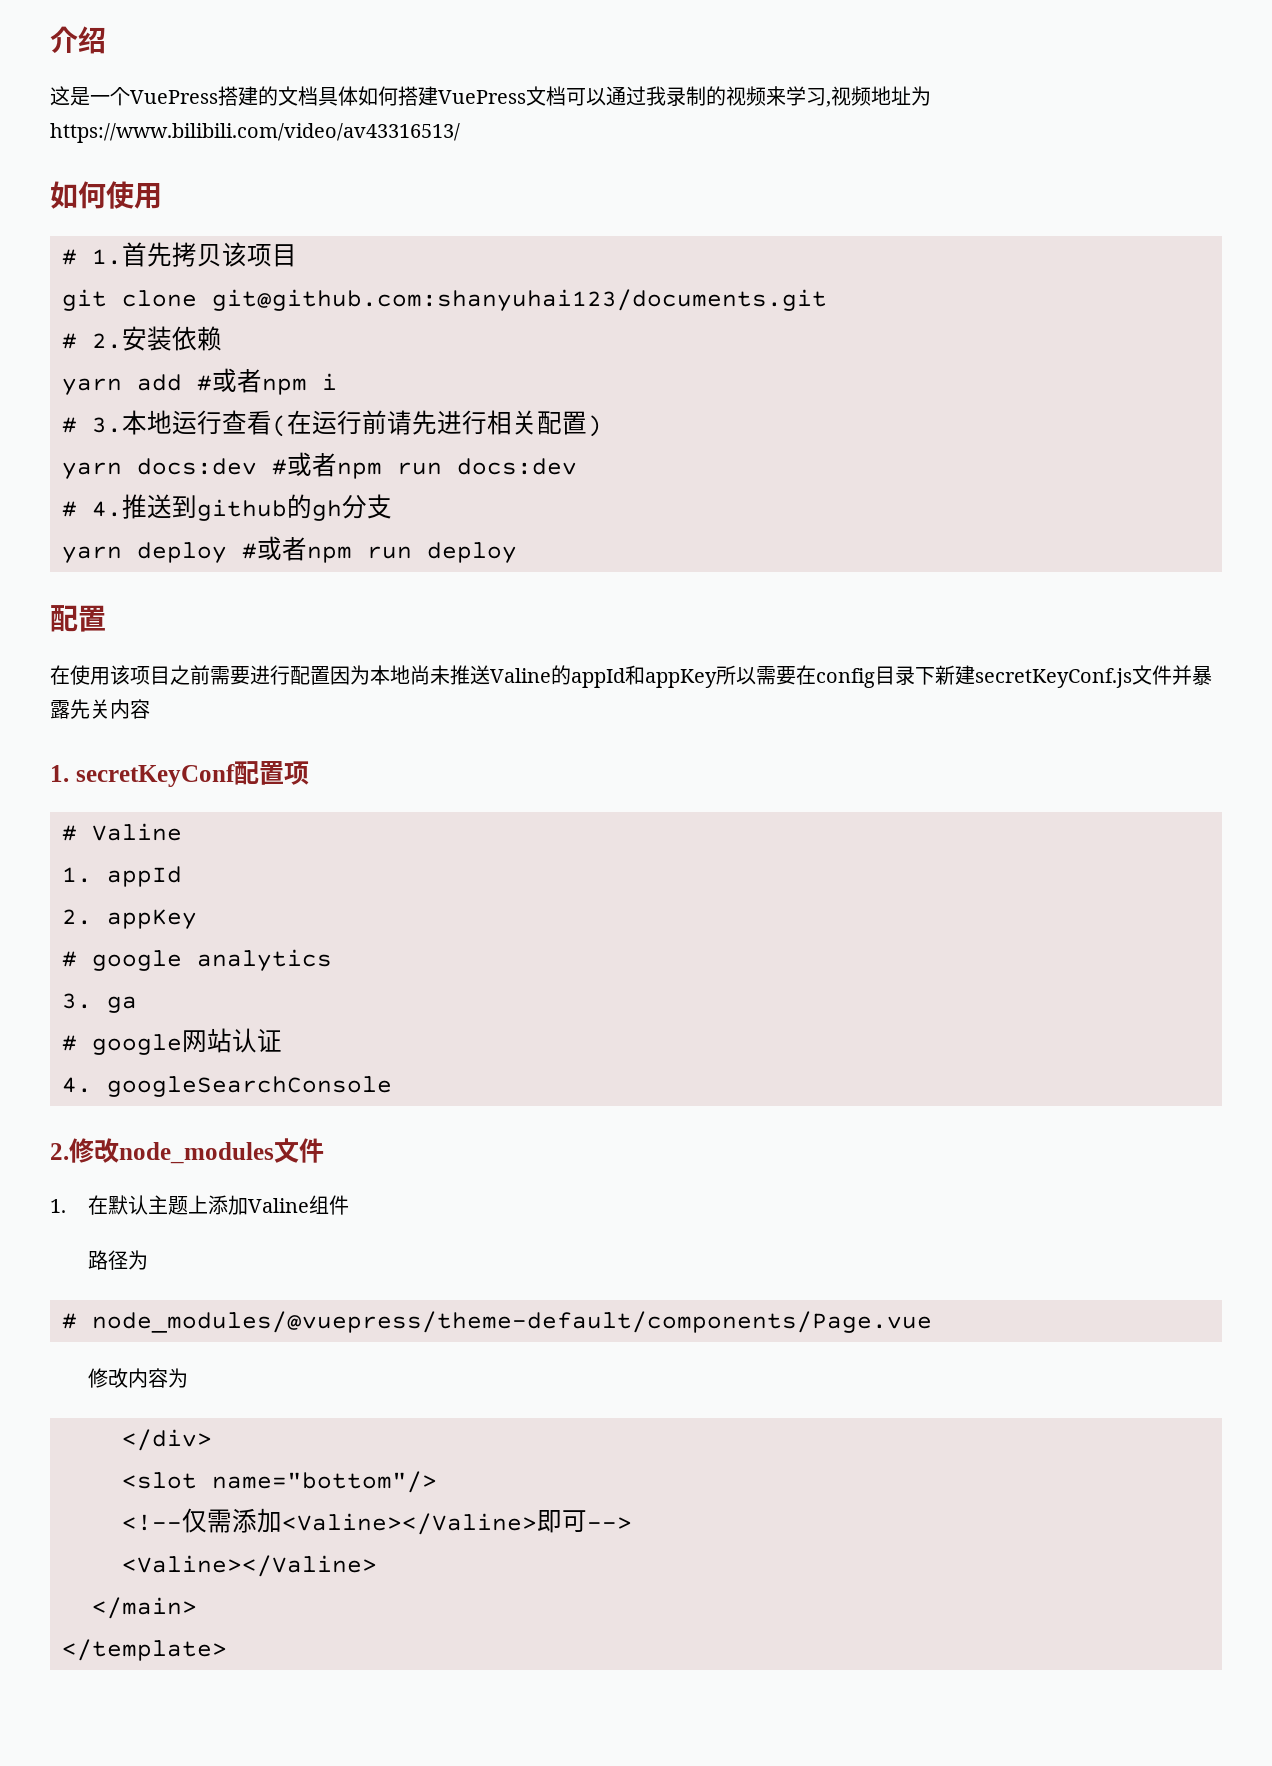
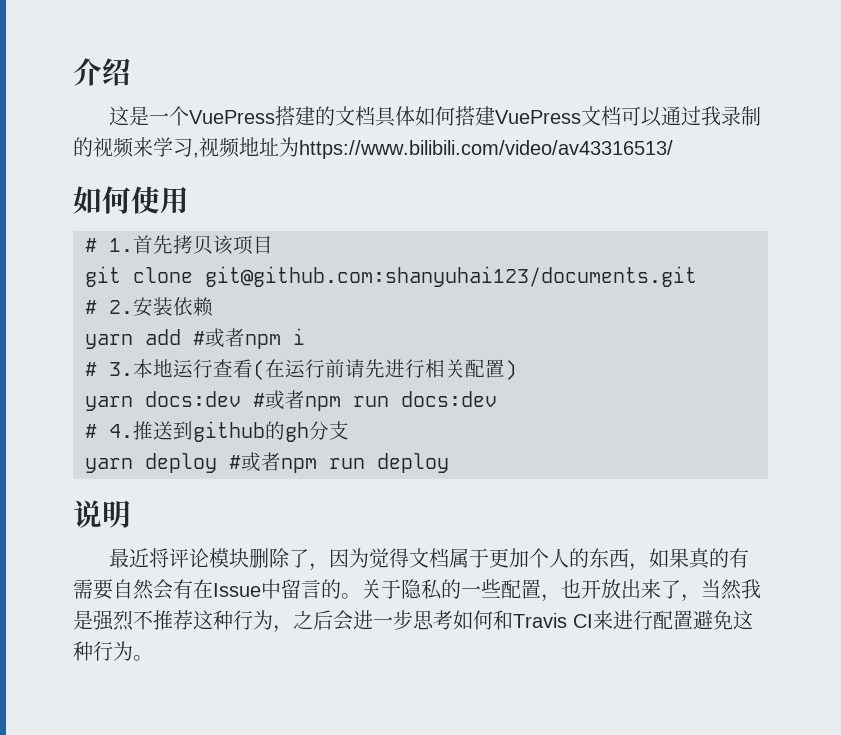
[50,605,106,632] [50,665,1212,688] [50,699,150,719] [50,761,309,787] [62,823,182,841] [62,866,182,887] [62,909,197,929] [62,949,332,971] [62,993,137,1013] [62,1028,282,1055] [62,1076,392,1097] [50,1138,324,1164] [50,1195,349,1215] [87,1250,148,1270] [62,1311,932,1333] [87,1368,188,1388] [122,1429,212,1451] [122,1471,437,1493] [122,1508,632,1535] [122,1555,377,1577] [92,1597,197,1619] [62,1639,227,1661] 配置 // 在使用该项目之前需要进行配置因为本地尚未推送Valine的appId和appKey所以需要在config目录下新建secretKeyConf.js文件并暴露先关内容 // 1. secretKeyConf配置项 // # Valine // 1. appId // 2. appKey // # google analytics // 3. ga // # google网站认证 // 4. googleSearchConsole // 2.修改node_modules文件 // 1.在默认主题上添加Valine组件 // 路径为 // # node_modules/@vuepress/theme-default/components/Page.vue // 修改内容为 // </div> // <slot name="bottom"/> // <!--仅需添加<Valine></Valine>即可--> // <Valine></Valine> // </main> // </template> -> [73,500,131,528] [109,548,750,571] [73,579,761,602] [73,610,753,633] [73,641,153,661] 说明 // 最近将评论模块删除了，因为觉得文档属于更加个人的东西，如果真的有需要自然会有在Issue中留言的。关于隐私的一些配置，也开放出来了，当然我是强烈不推荐这种行为，之后会进一步思考如何和Travis CI来进行配置避免这种行为。

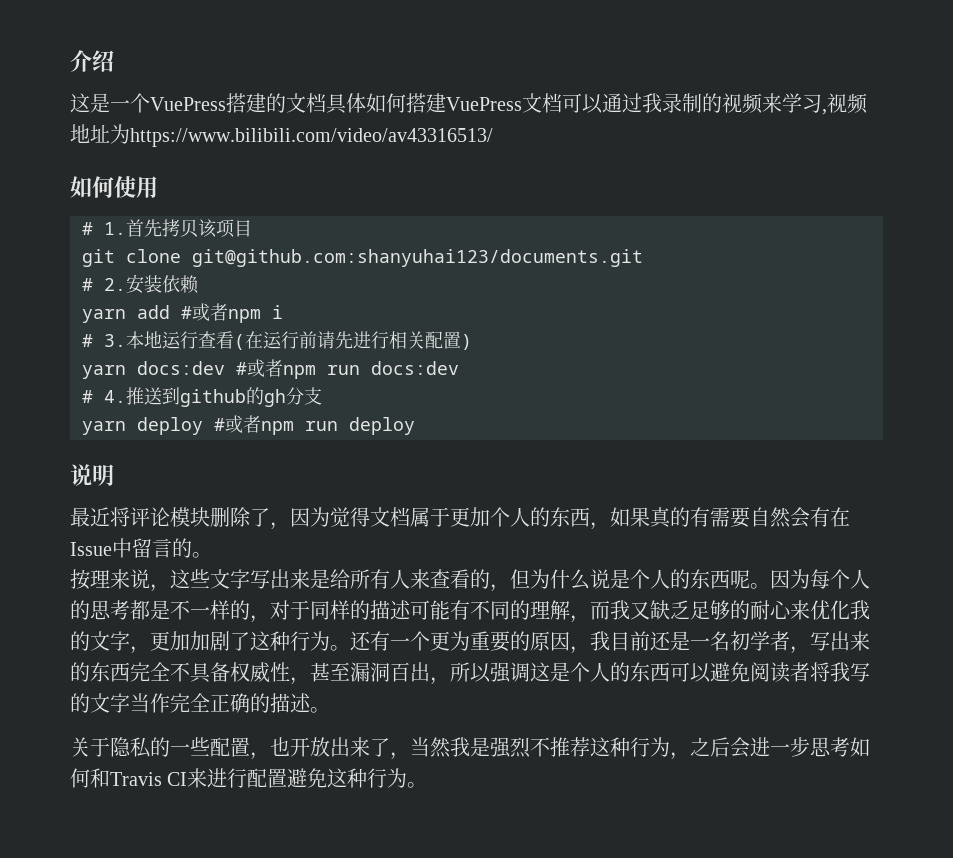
(361, 596) none -> [70,569,870,592] [70,600,870,623] [70,631,870,654] [70,662,870,685] [70,693,330,713] // 按理来说，这些文字写出来是给所有人来查看的，但为什么说是个人的东西呢。因为每个人的思考都是不一样的，对于同样的描述可能有不同的理解，而我又缺乏足够的耐心来优化我的文字，更加加剧了这种行为。还有一个更为重要的原因，我目前还是一名初学者，写出来的东西完全不具备权威性，甚至漏洞百出，所以强调这是个人的东西可以避免阅读者将我写的文字当作完全正确的描述。 //

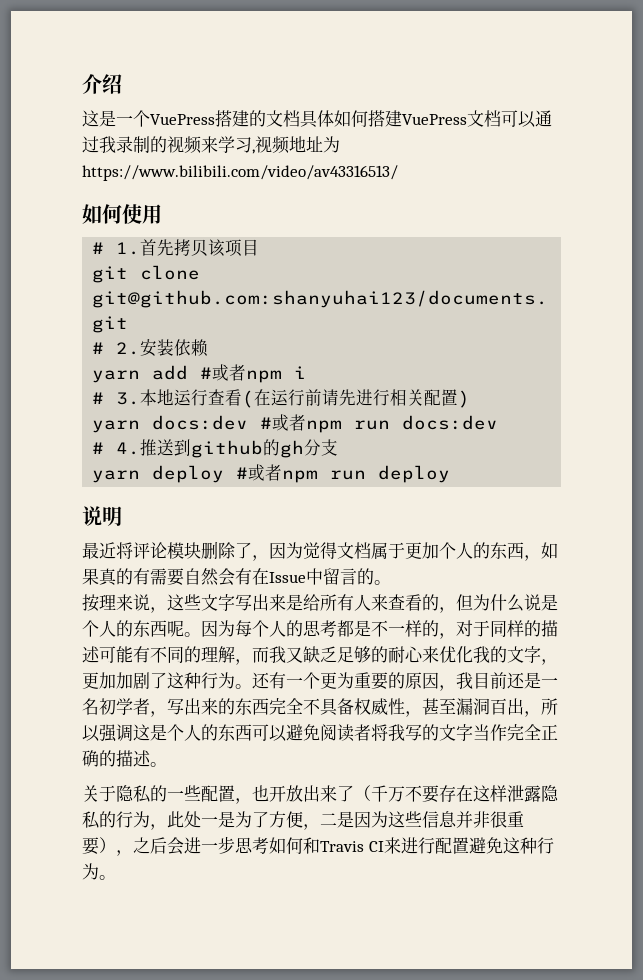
[390,737,670,760] ，当然我是强烈不推荐这种行为 -> [354,785,559,803] [82,811,524,830] [82,837,116,855] （千万不要存在这样泄露隐私的行为，此处一是为了方便，二是因为这些信息并非很重要）

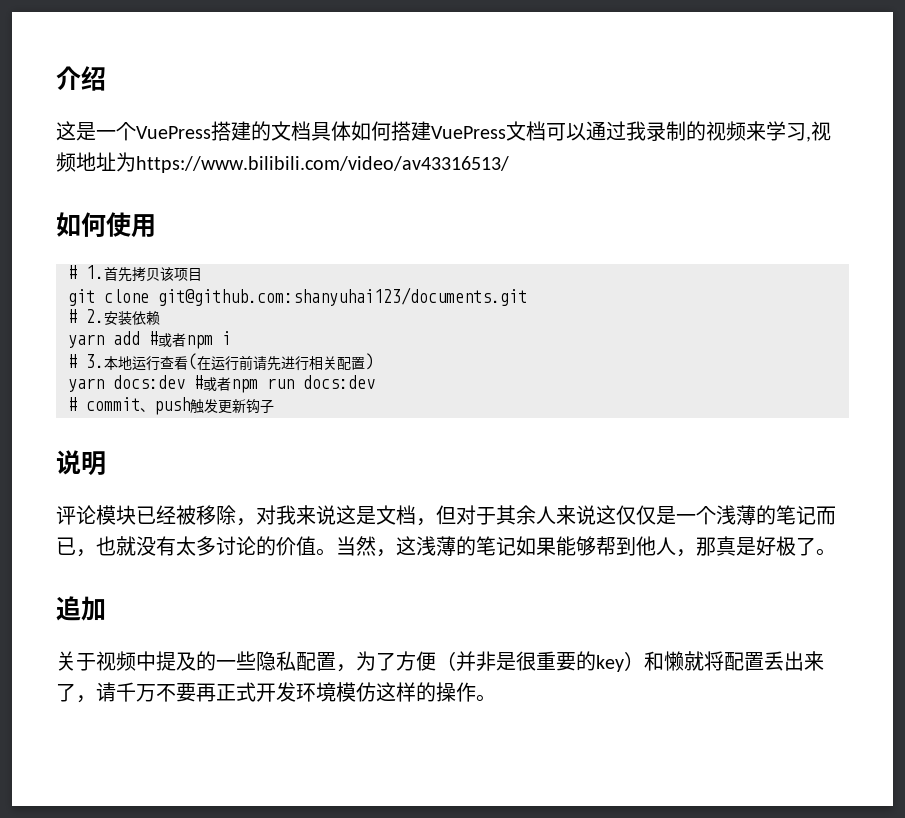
[116,439,339,458] [92,464,451,483] 4.推送到github的gh分支 // yarn deploy #或者npm run deploy -> [86,397,274,415] commit、push触发更新钩子
[82,542,133,559] 最近将 -> (106, 463) none
[201,541,558,561] [82,568,391,586] [82,594,558,613] [82,620,558,639] [82,646,558,665] [82,672,558,691] [82,698,558,717] [82,724,558,742] [82,750,167,767] [82,785,559,804] [82,811,524,830] [82,836,554,856] [82,863,99,880] 删除了，因为觉得文档属于更加个人的东西，如果真的有需要自然会有在Issue中留言的。 // 按理来说，这些文字写出来是给所有人来查看的，但为什么说是个人的东西呢。因为每个人的思考都是不一样的，对于同样的描述可能有不同的理解，而我又缺乏足够的耐心来优化我的文字，更加加剧了这种行为。还有一个更为重要的原因，我目前还是一名初学者，写出来的东西完全不具备权威性，甚至漏洞百出，所以强调这是个人的东西可以避免阅读者将我写的文字当作完全正确的描述。 // 关于隐私的一些配置，也开放出来了（千万不要存在这样泄露隐私的行为，此处一是为了方便，二是因为这些信息并非很重要），之后会进一步思考如何和Travis CI来进行配置避免这种行为 -> [136,505,836,526] [56,536,836,557] [56,596,106,621] [56,651,824,672] [56,682,476,703] 已经被移除，对我来说这是文档，但对于其余人来说这仅仅是一个浅薄的笔记而已，也就没有太多讨论的价值。当然，这浅薄的笔记如果能够帮到他人，那真是好极了。 // 追加 // 关于视频中提及的一些隐私配置，为了方便（并非是很重要的key）和懒就将配置丢出来了，请千万不要再正式开发环境模仿这样的操作

